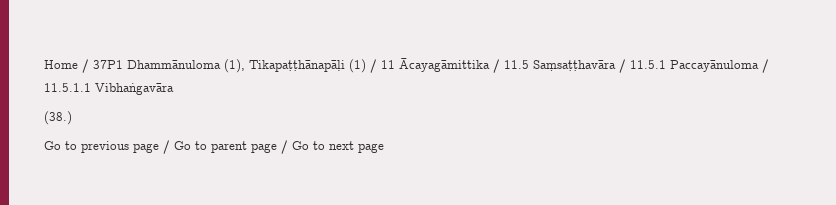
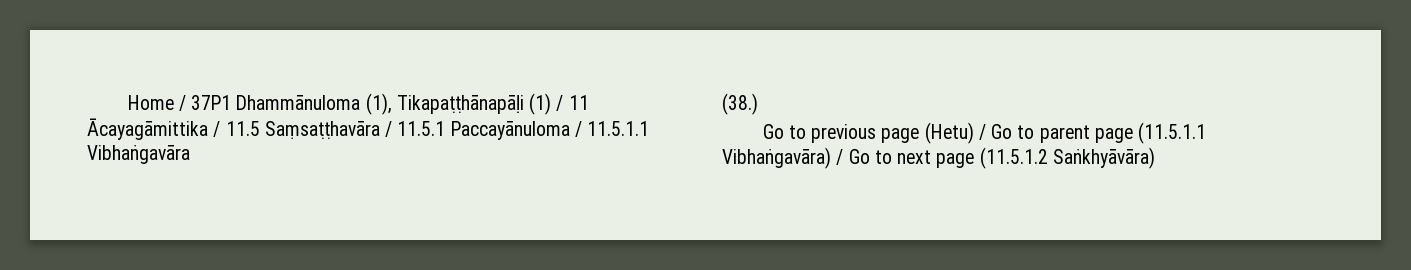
(159, 148) none -> [924,122,974,144] (Hetu)
(277, 148) none -> [1138,122,1207,144] [722,147,831,169] (11.5.1.1 Vibhaṅgavāra)
(384, 148) none -> [979,147,1155,169] (11.5.1.2 Saṅkhyāvāra)

